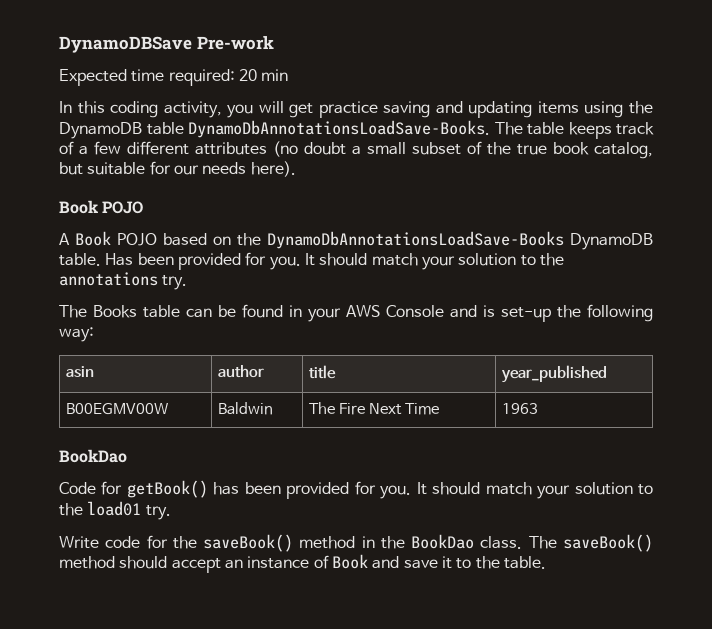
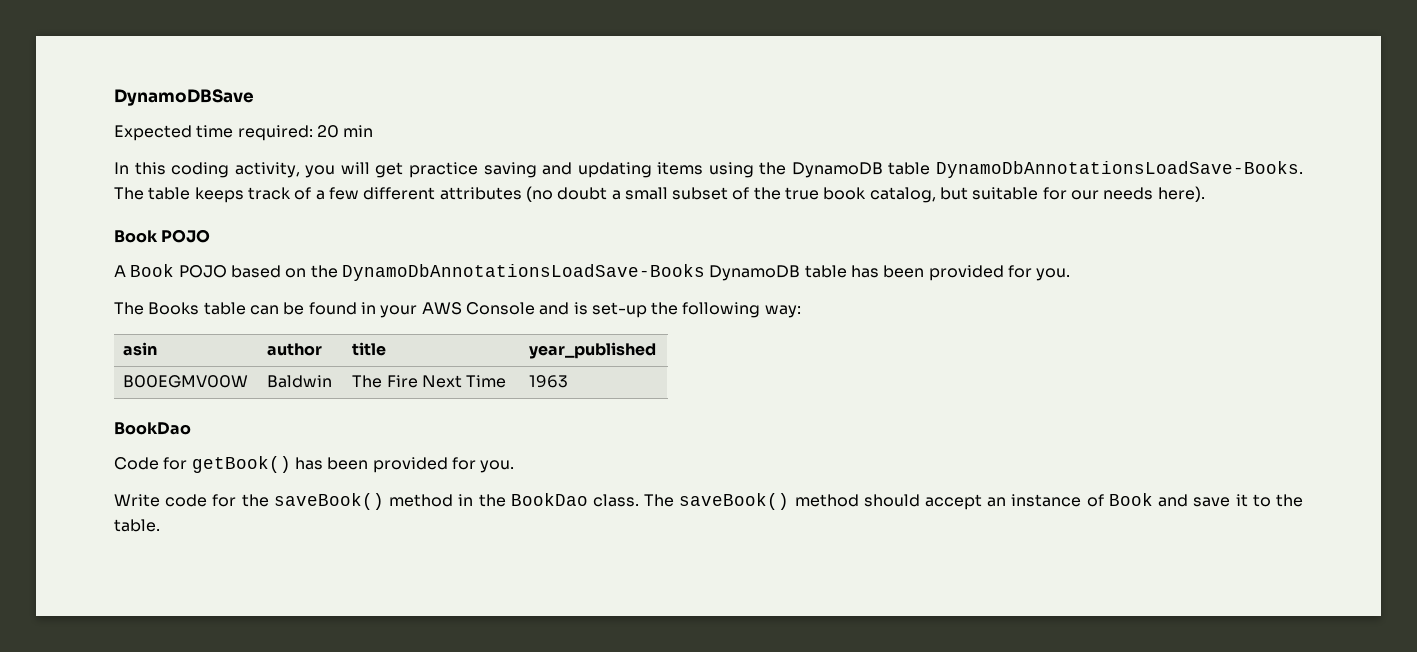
[196,36,274,50] Pre-work -> (254, 97) none
[59,252,564,270] [59,272,188,290] table. Has been provided for you. It should match your solution to the annotations try. -> [804,265,1071,281] table has been provided for you.
[416,482,653,499] [59,501,171,520] It should match your solution to the load01 try. -> (515, 466) none

